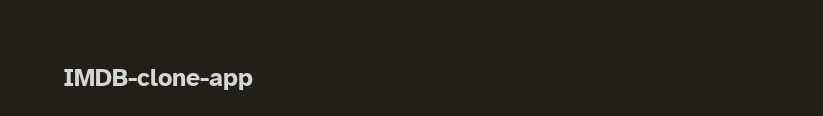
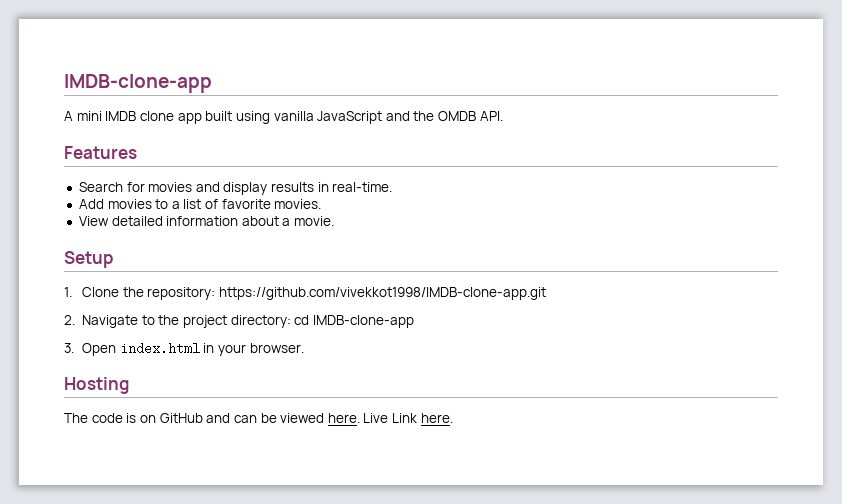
[63,69,253,90] IMDB-clone-app -> [64,74,212,93] [64,111,503,124] [64,146,137,159] [78,182,393,195] [78,199,322,209] [78,216,335,226] [64,251,113,268] [64,287,546,300] [64,315,414,328] [64,342,304,356] [64,377,129,394] [64,413,453,423] IMDB-clone-app // A mini IMDB clone app built using vanilla JavaScript and the OMDB API. // Features // Search for movies and display results in real-time. // Add movies to a list of favorite movies. // View detailed information about a movie. // Setup // 1. Clone the repository: https://github.com/vivekkot1998/IMDB-clone-app.git // 2. Navigate to the project directory: cd IMDB-clone-app // 3. Open index.html in your browser. // Hosting // The code is on GitHub and can be viewed here. Live Link here.

